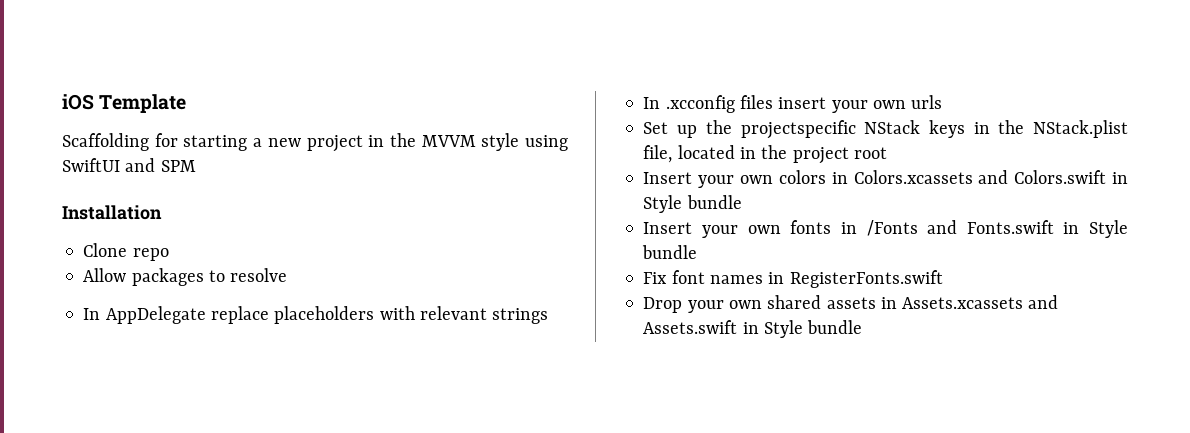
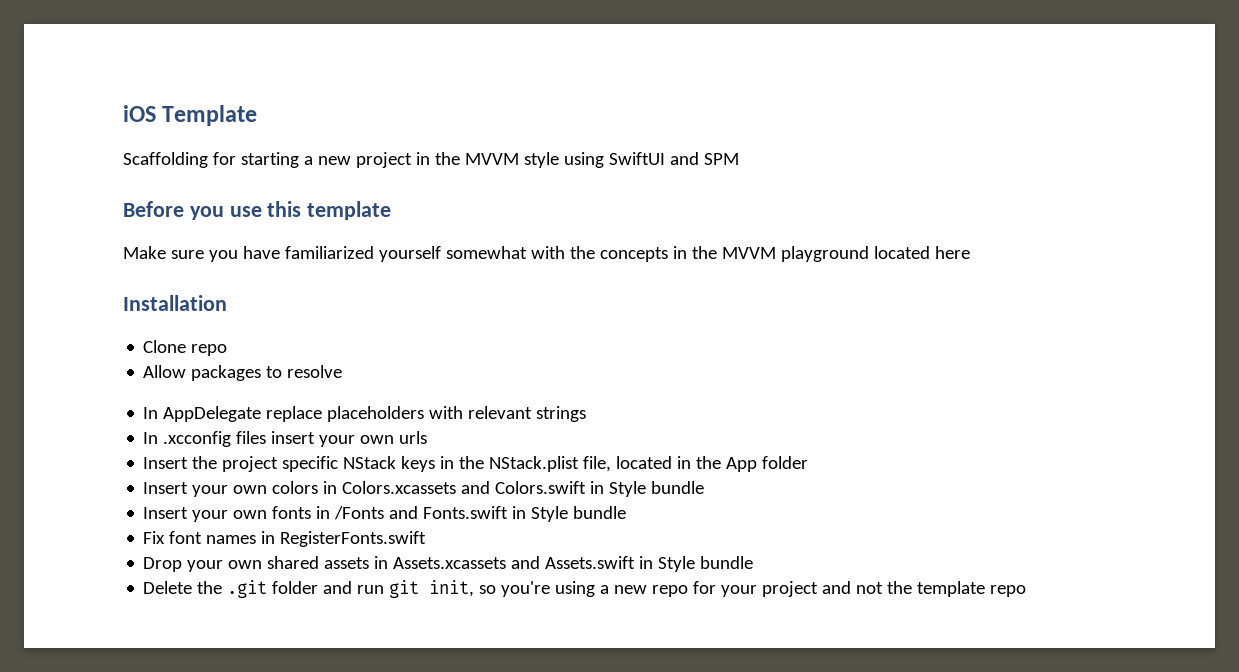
(196, 166) none -> [123,201,392,220] [123,246,970,262] // Before you use this template // Make sure you have familiarized yourself somewhat with the concepts in the MVVM playground located here
[643,120,856,139] Set up the projectspecific -> [143,456,339,472] Insert the project specific
[792,147,887,164] project root -> [726,456,809,472] App folder
(863, 327) none -> [143,580,1027,598] // Delete the .git folder and run git init, so you're using a new repo for your project and not the template repo

